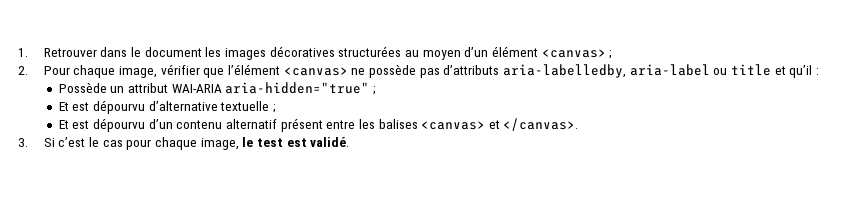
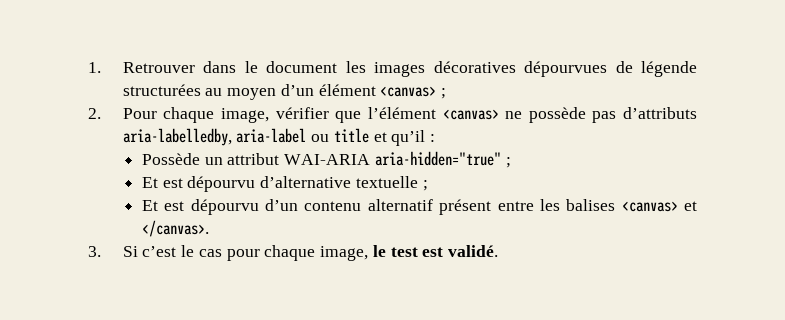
(335, 51) none -> [524,61,697,77] dépourvues de légende

